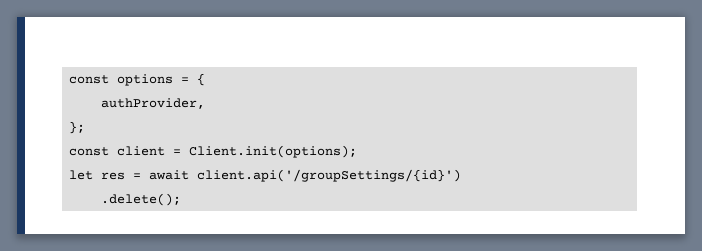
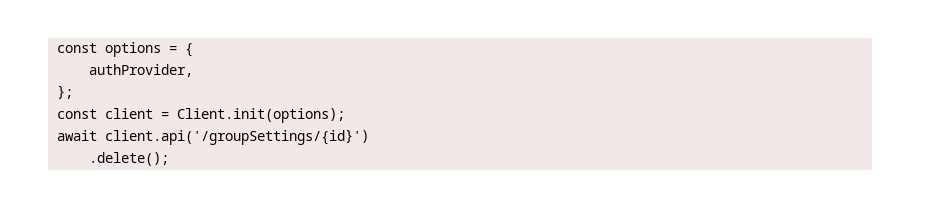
[68,170,141,180] let res = -> (346, 115) none

